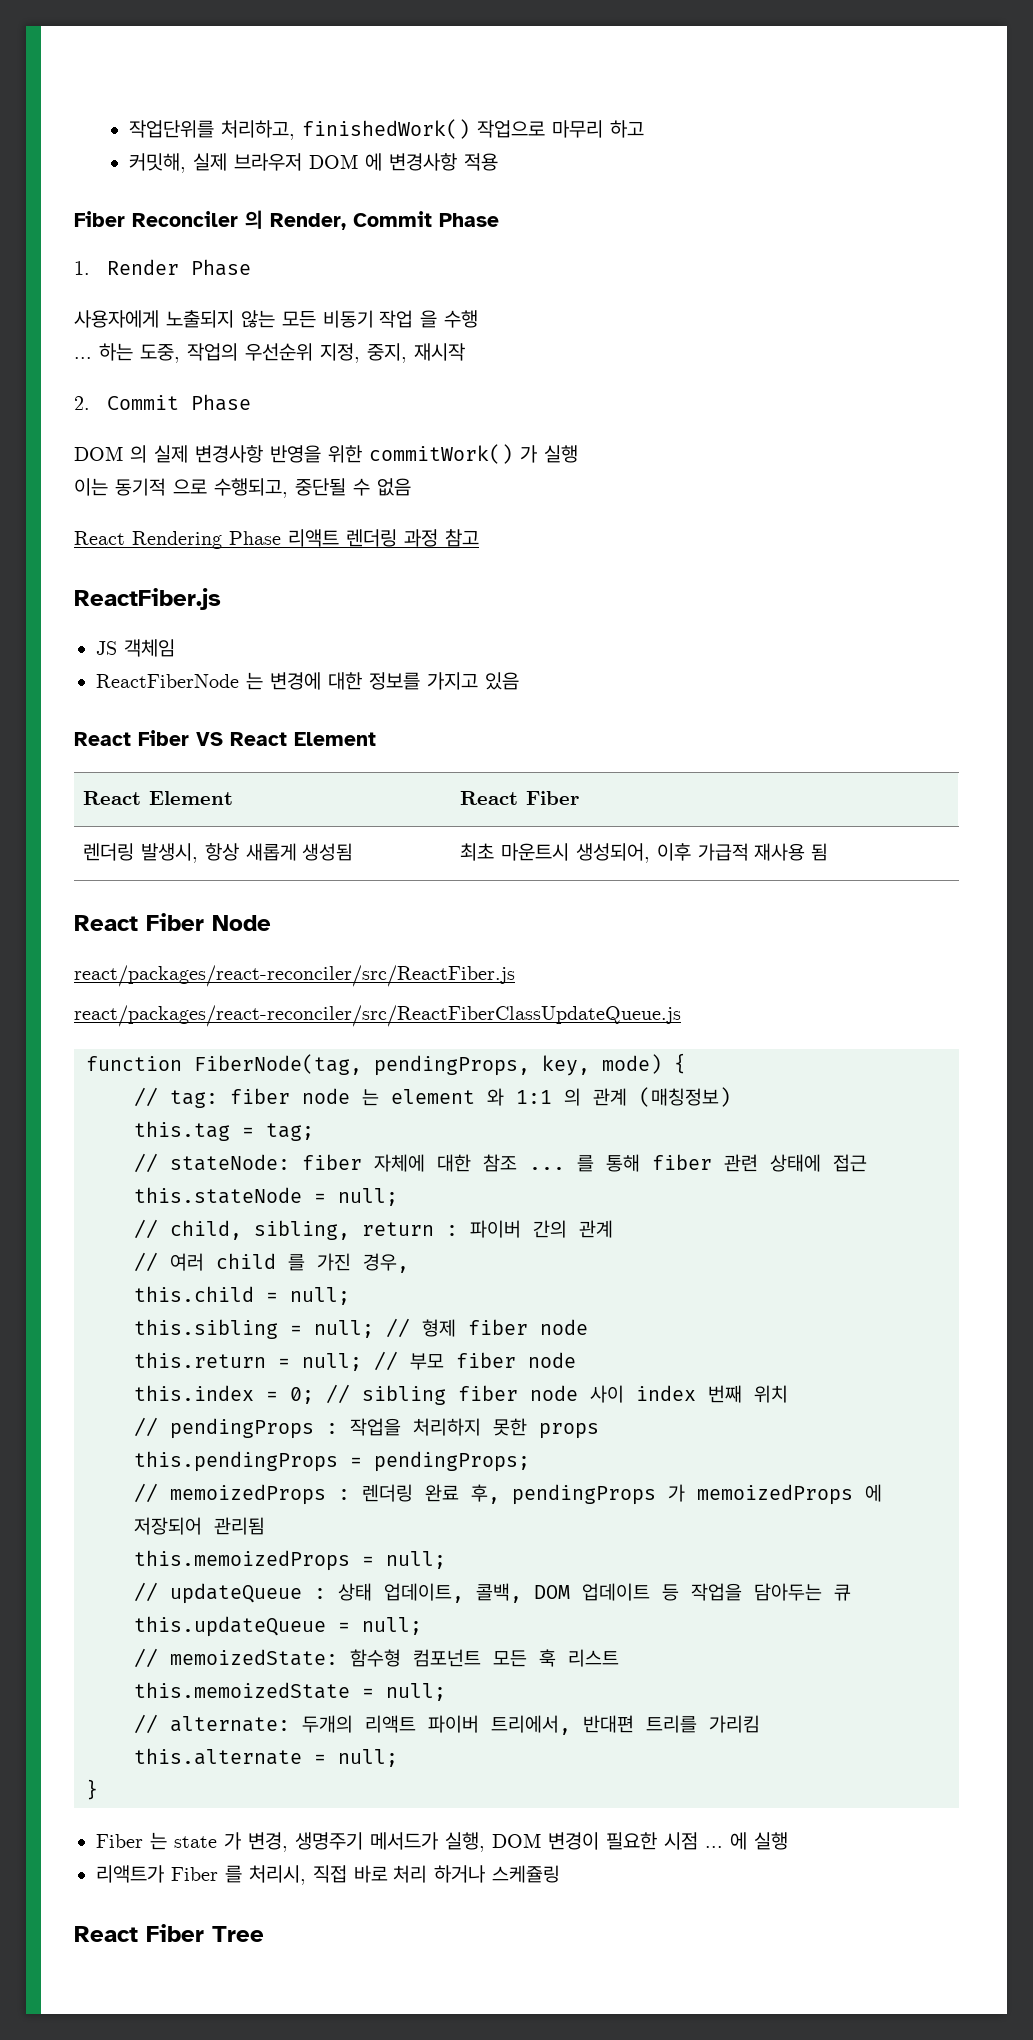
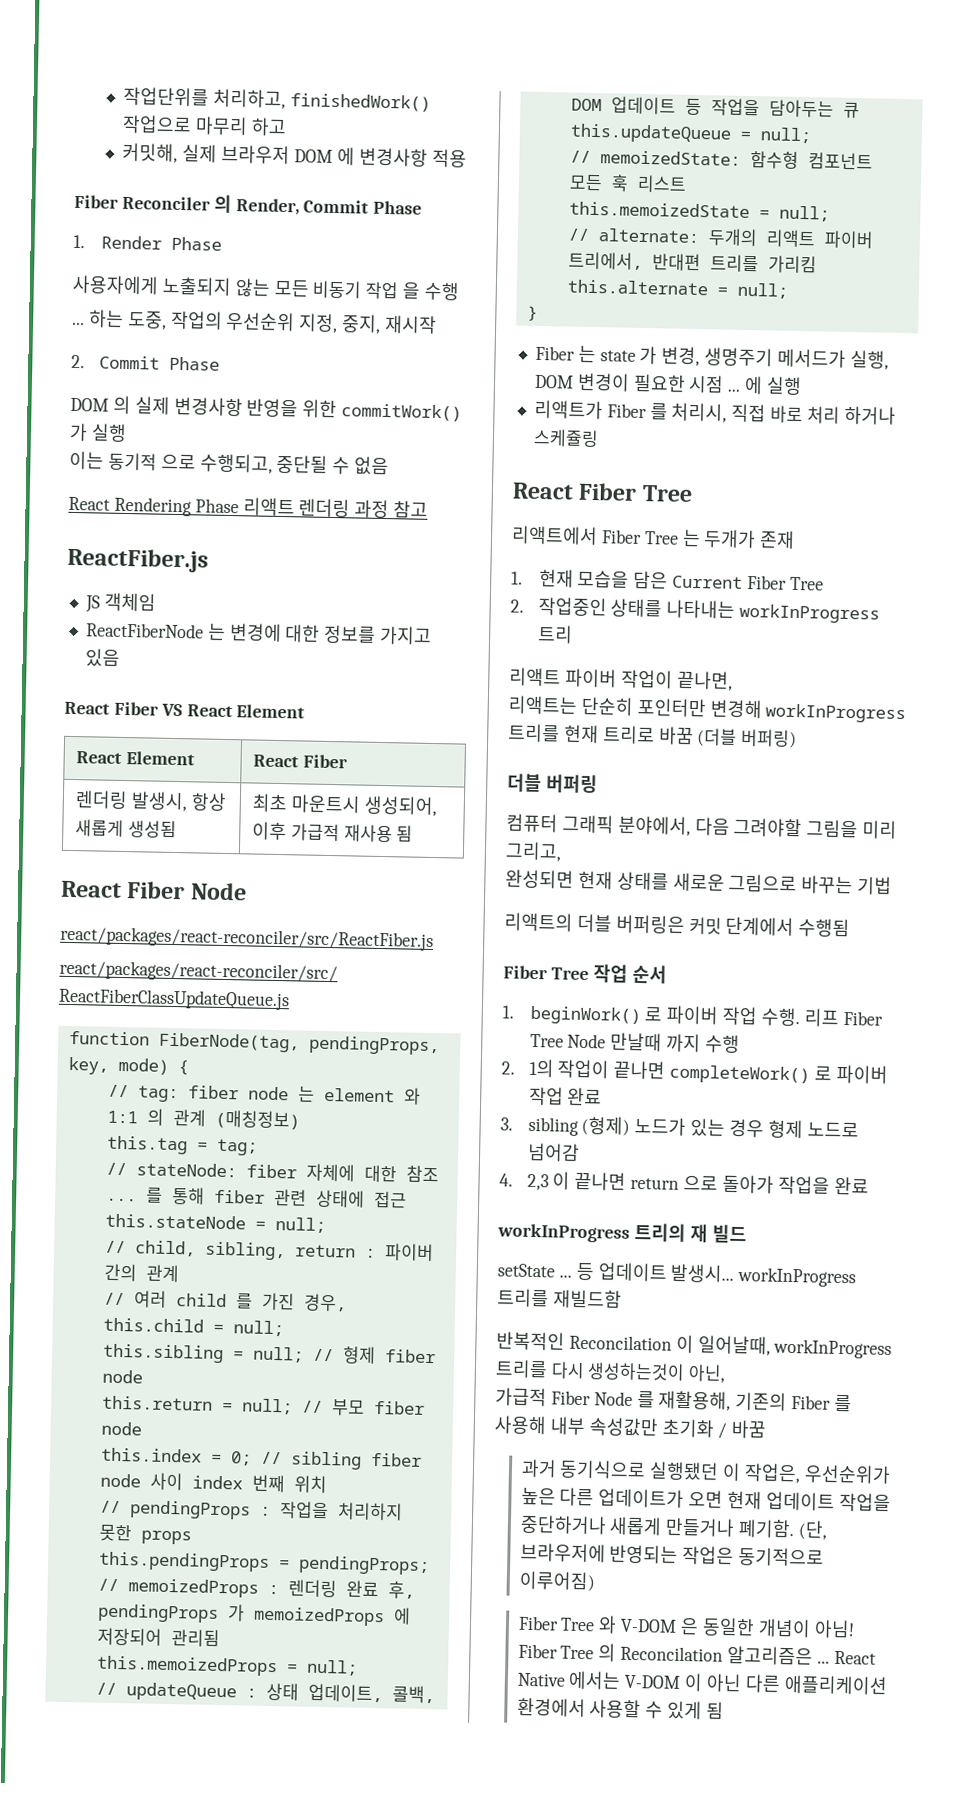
(264, 1934) none -> [511,525,796,549] [511,568,824,591] [510,596,881,624] [536,624,573,644] [509,667,733,691] [508,695,907,724] [508,723,798,749] [507,773,598,794] [506,813,898,839] [505,841,562,862] [505,869,893,895] [504,912,851,938] [503,964,667,984] [502,1005,883,1027] [529,1032,740,1053] [501,1058,888,1085] [528,1086,603,1107] [500,1115,859,1139] [526,1142,580,1162] [499,1171,869,1196] [497,1222,747,1244] [497,1262,857,1288] [497,1288,622,1309] [496,1331,893,1359] [495,1359,727,1383] [495,1387,853,1413] [494,1415,767,1439] [520,1458,891,1484] [520,1486,891,1512] [519,1514,828,1540] [519,1542,825,1567] [518,1570,596,1592] [517,1615,855,1639] [517,1643,876,1666] [516,1670,888,1695] [516,1697,724,1720] // 리액트에서 Fiber Tree 는 두개가 존재 // 1. 현재 모습을 담은 Current Fiber Tree // 2. 작업중인 상태를 나타내는 workInProgress 트리 // 리액트 파이버 작업이 끝나면, // 리액트는 단순히 포인터만 변경해 workInProgress 트리를 현재 트리로 바꿈 (더블 버퍼링) // 더블 버퍼링 // 컴퓨터 그래픽 분야에서, 다음 그려야할 그림을 미리 그리고, // 완성되면 현재 상태를 새로운 그림으로 바꾸는 기법 // 리액트의 더블 버퍼링은 커밋 단계에서 수행됨 // Fiber Tree 작업 순서 // 1. beginWork() 로 파이버 작업 수행. 리프 Fiber Tree Node 만날때 까지 수행 // 2. 1의 작업이 끝나면 completeWork() 로 파이버 작업 완료 // 3. sibling (형제) 노드가 있는 경우 형제 노드로 넘어감 // 4. 2,3 이 끝나면 return 으로 돌아가 작업을 완료 // workInProgress 트리의 재 빌드 // setState ... 등 업데이트 발생시... workInProgress 트리를 재빌드함 // 반복적인 Reconcilation 이 일어날때, workInProgress 트리를 다시 생성하는것이 아닌, // 가급적 Fiber Node 를 재활용해, 기존의 Fiber 를 사용해 내부 속성값만 초기화 / 바꿈 // 과거 동기식으로 실행됐던 이 작업은, 우선순위가 높은 다른 업데이트가 오면 현재 업데이트 작업을 중단하거나 새롭게 만들거나 폐기함. (단, 브라우저에 반영되는 작업은 동기적으로 이루어짐) // Fiber Tree 와 V-DOM 은 동일한 개념이 아님! Fiber Tree 의 Reconcilation 알고리즘은 ... React Native 에서는 V-DOM 이 아닌 다른 애플리케이션 환경에서 사용할 수 있게 됨

